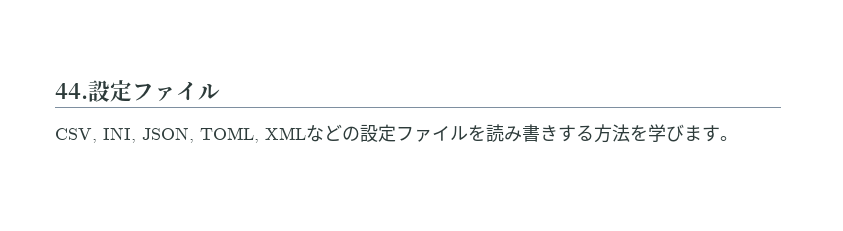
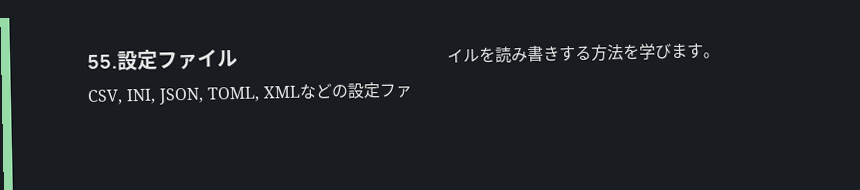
[55,83,88,99] 44. -> [87,54,118,70] 55.

